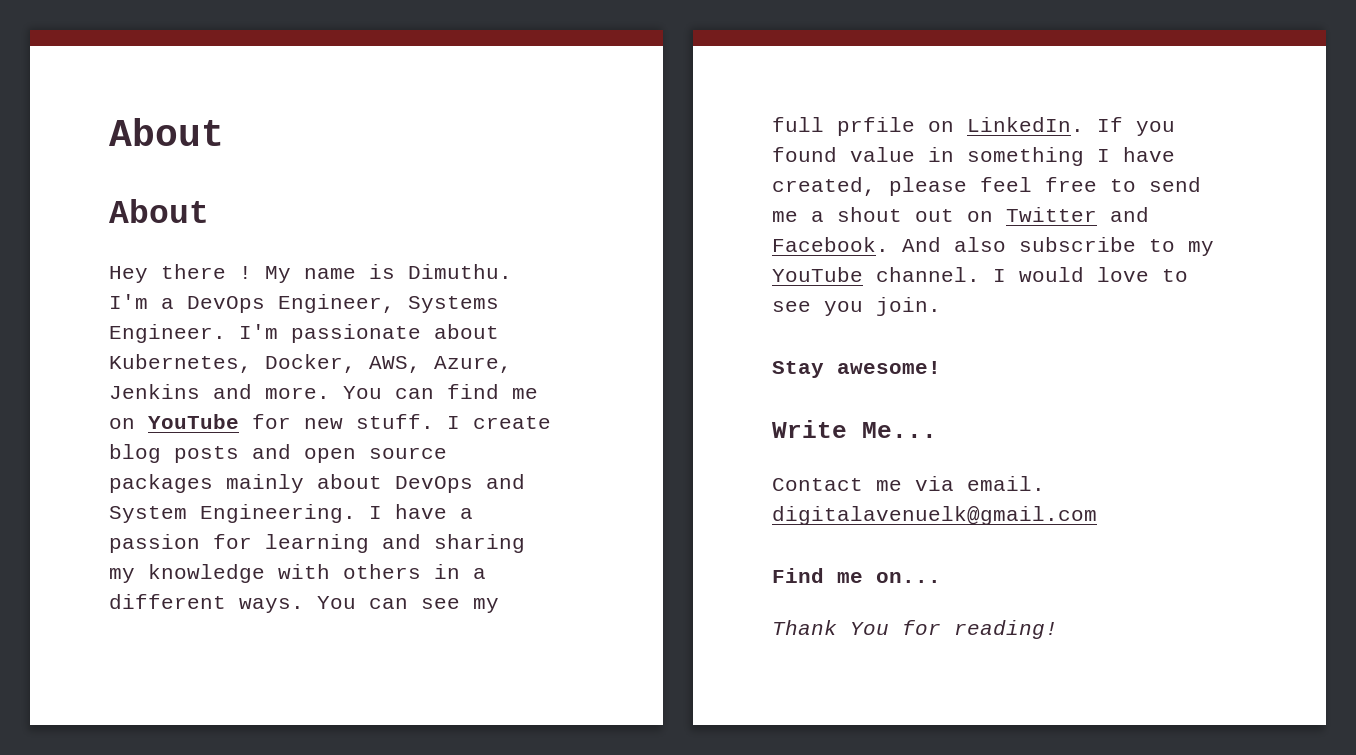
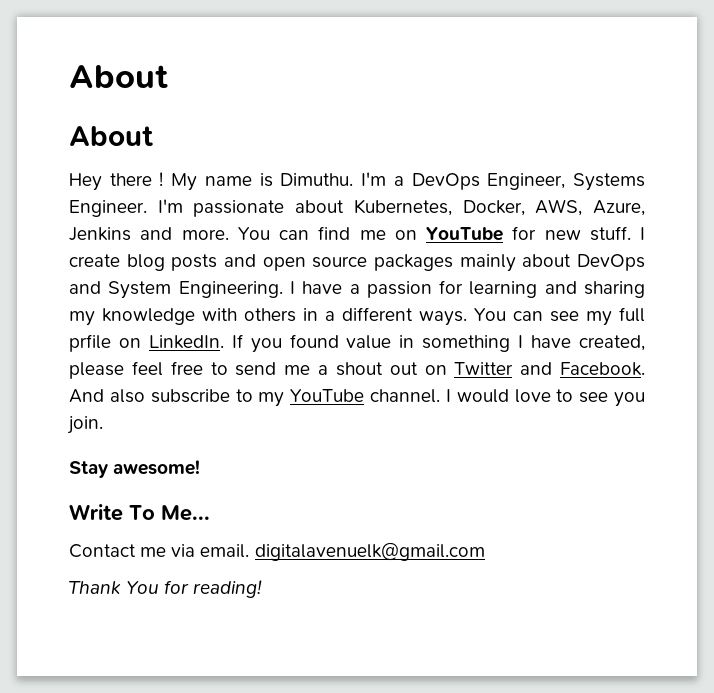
(847, 429) none -> [129,505,155,520] To
[772,568,941,583] // Find me on... -> (485, 551) none

